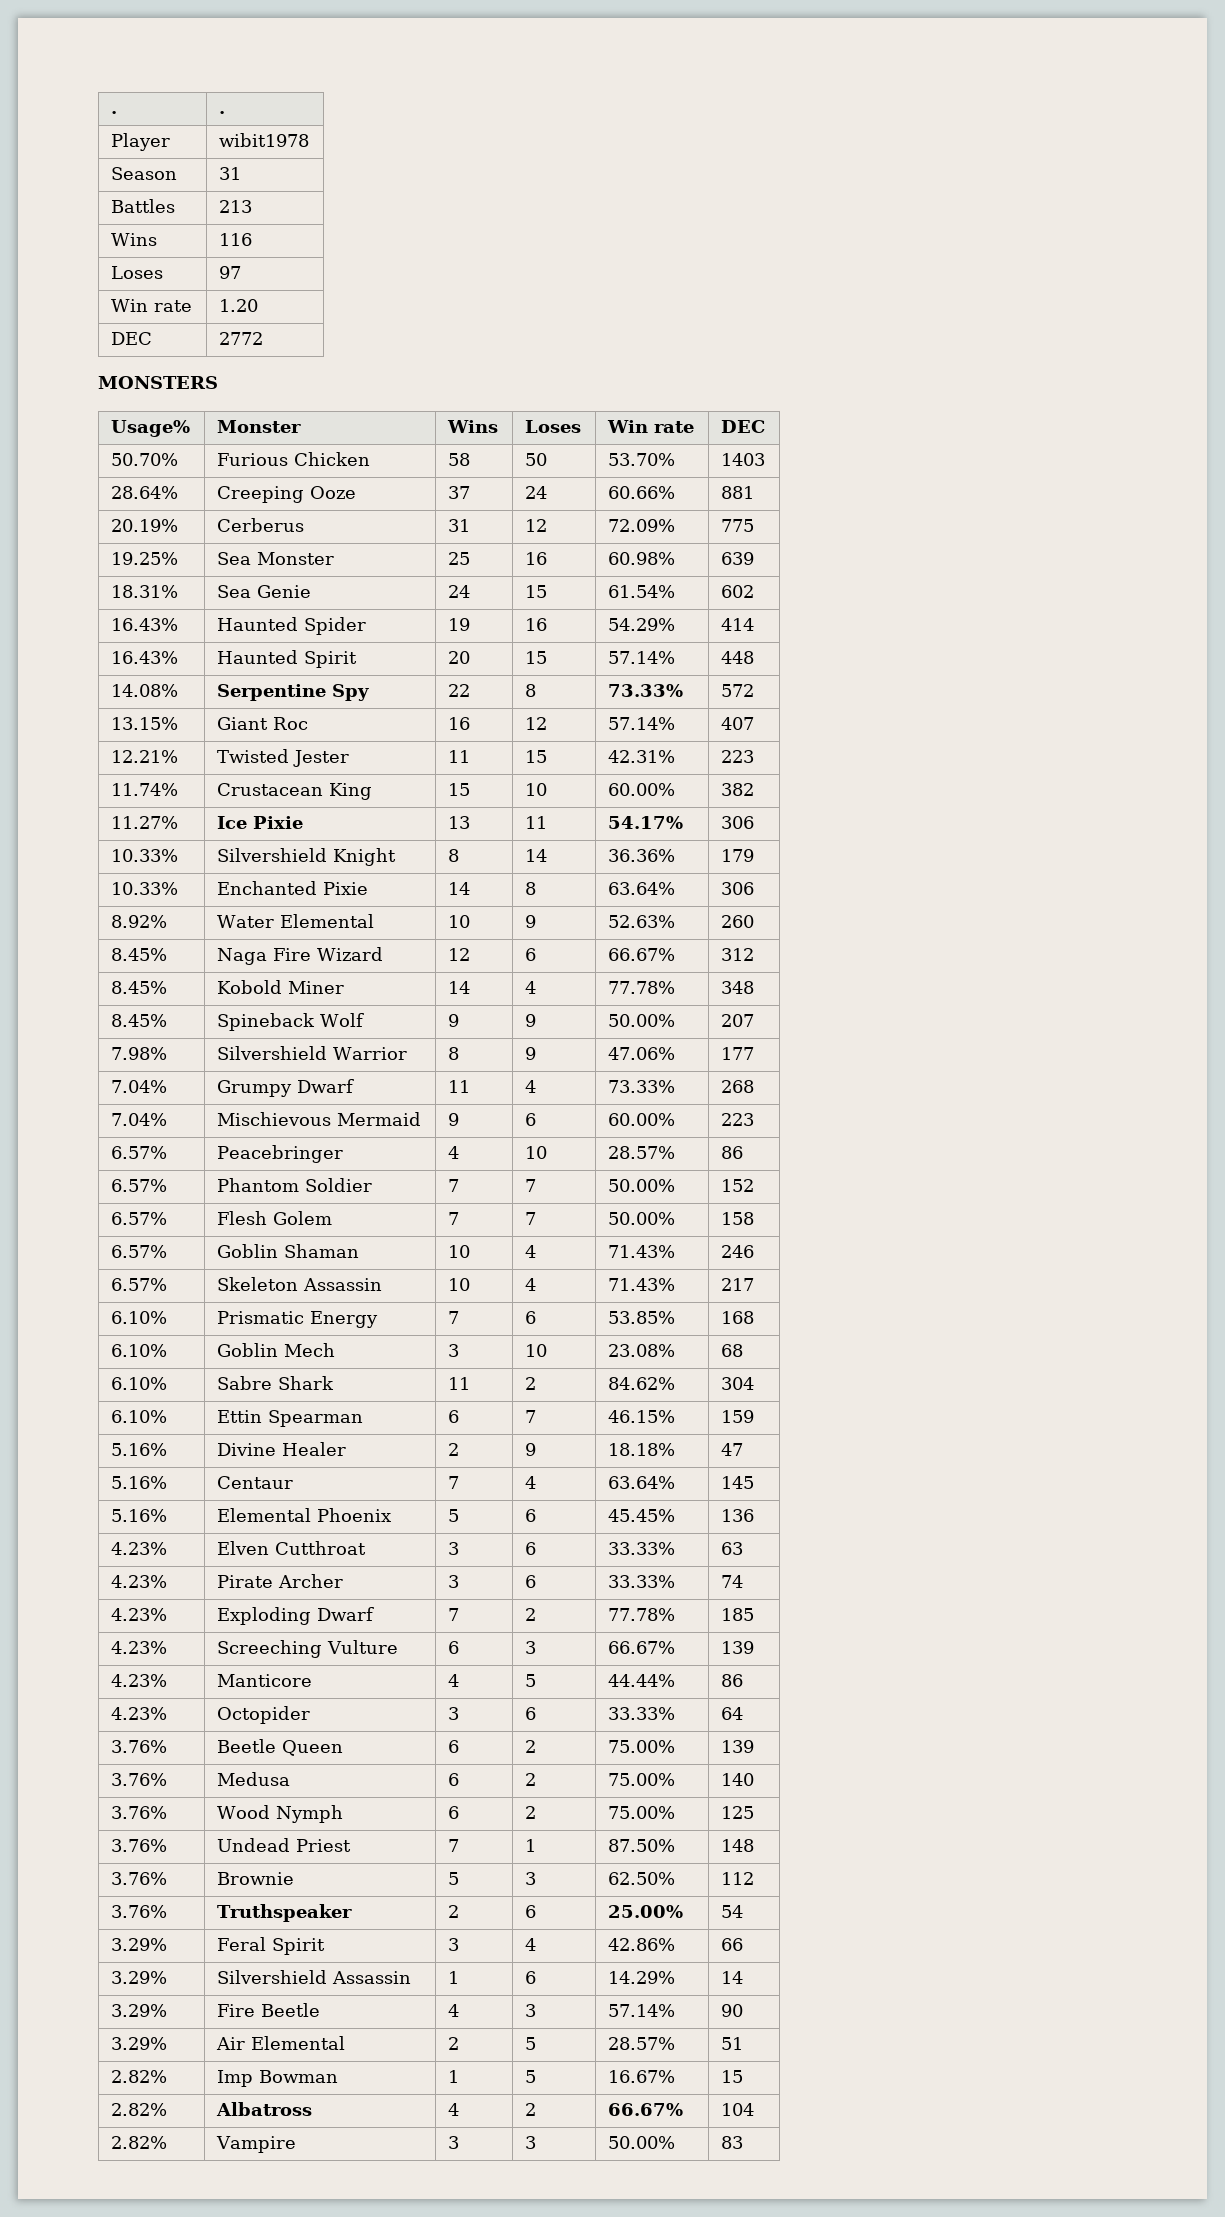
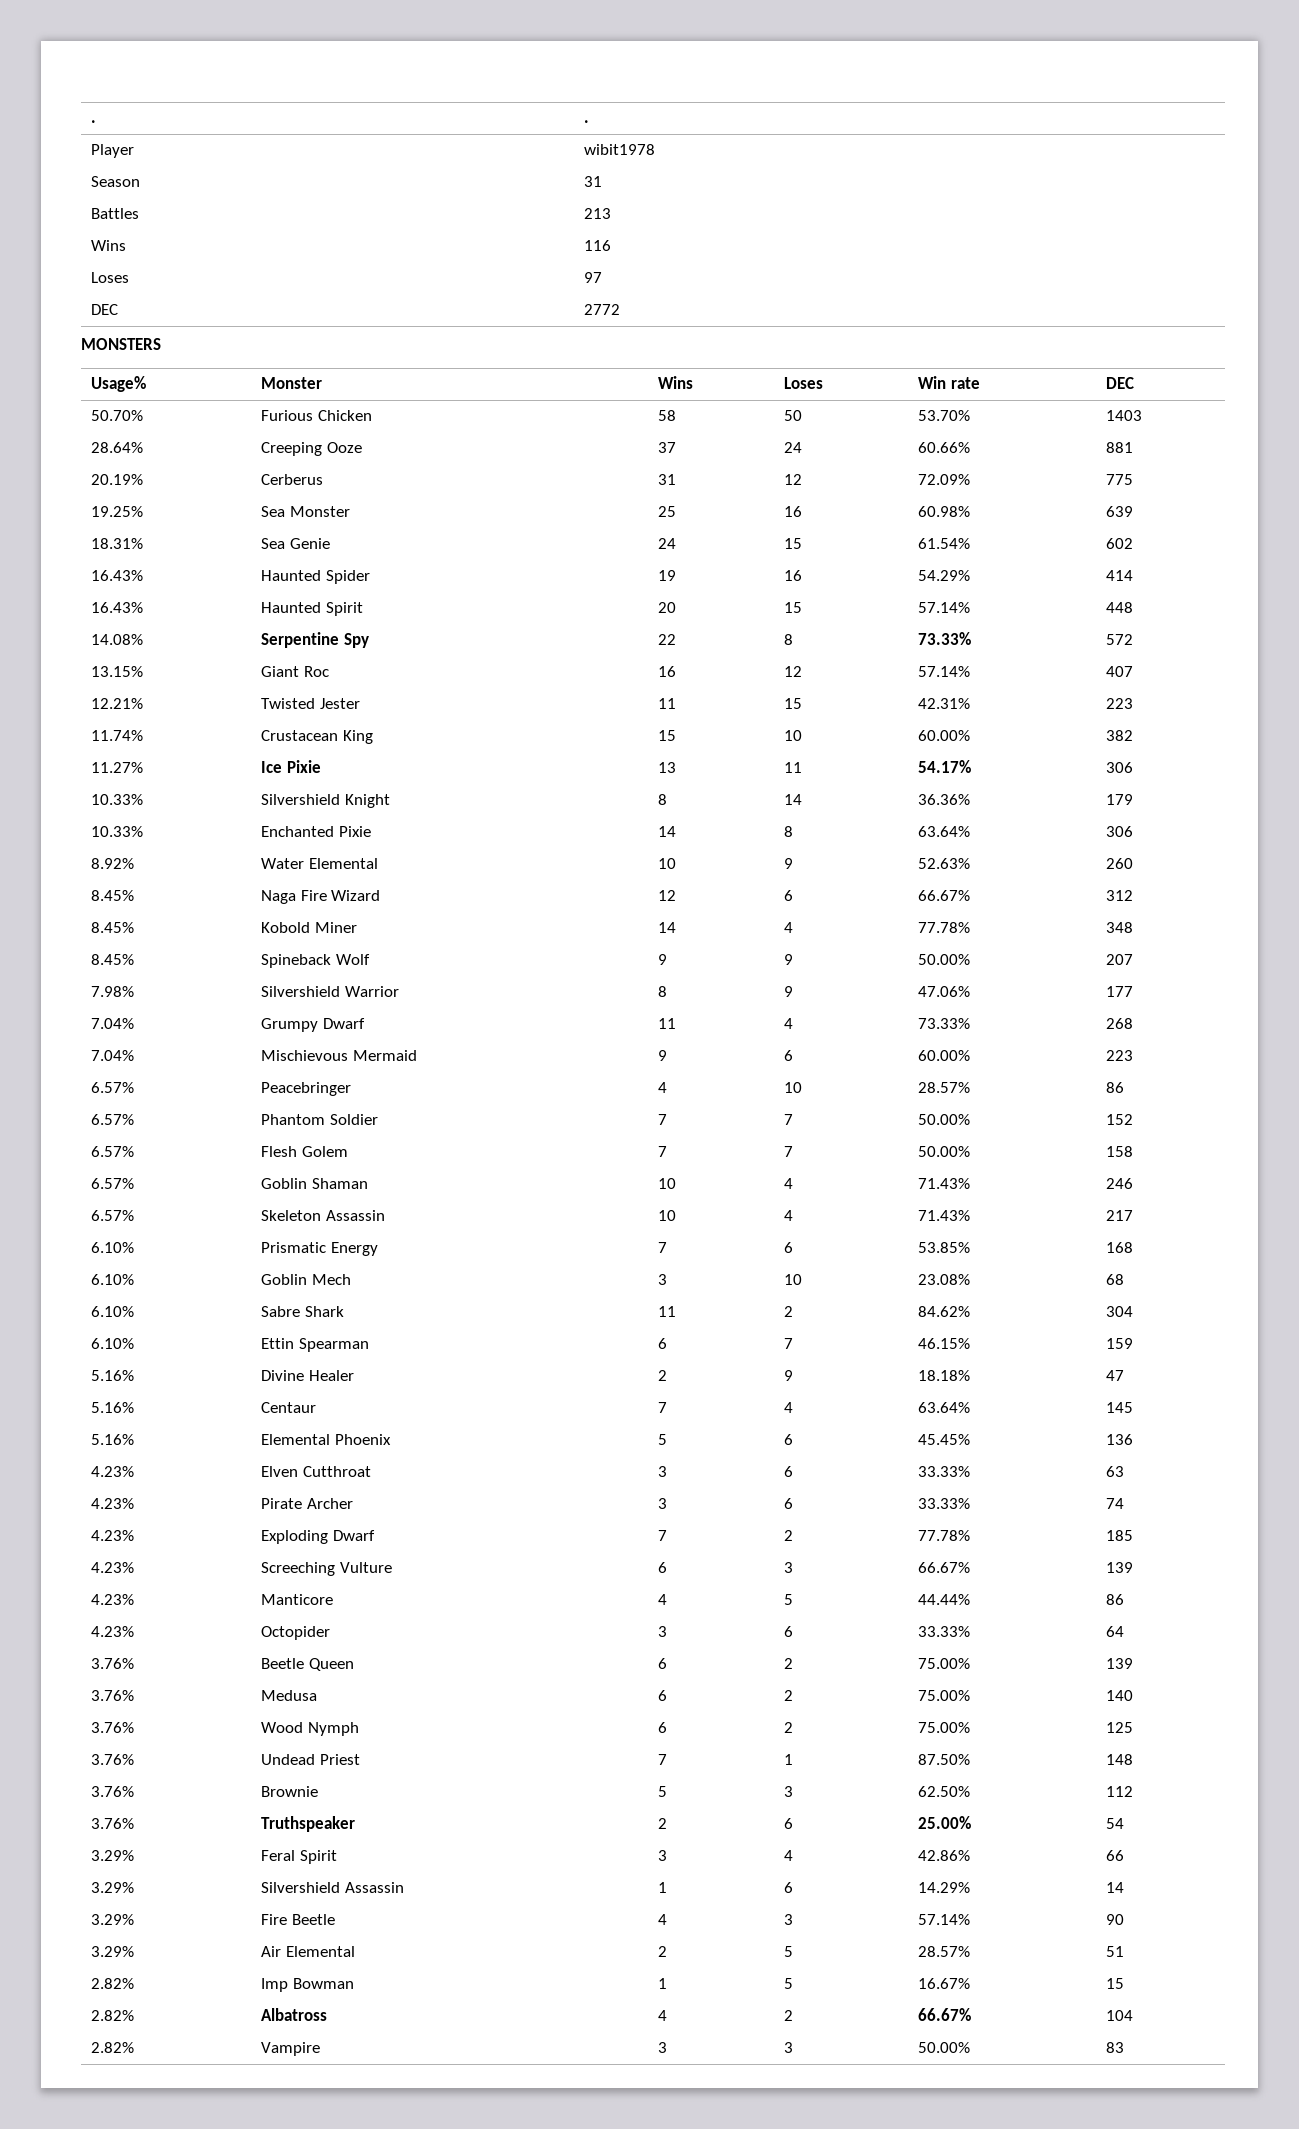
[111,299,193,312] [219,299,259,312] // Win rate | 1.20 -> (603, 277) none

